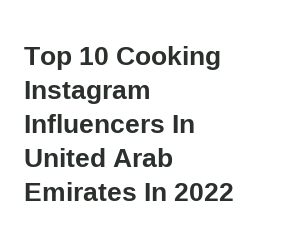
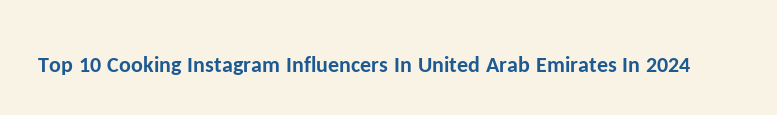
[174,183,235,201] 2022 -> [646,58,691,72] 2024

